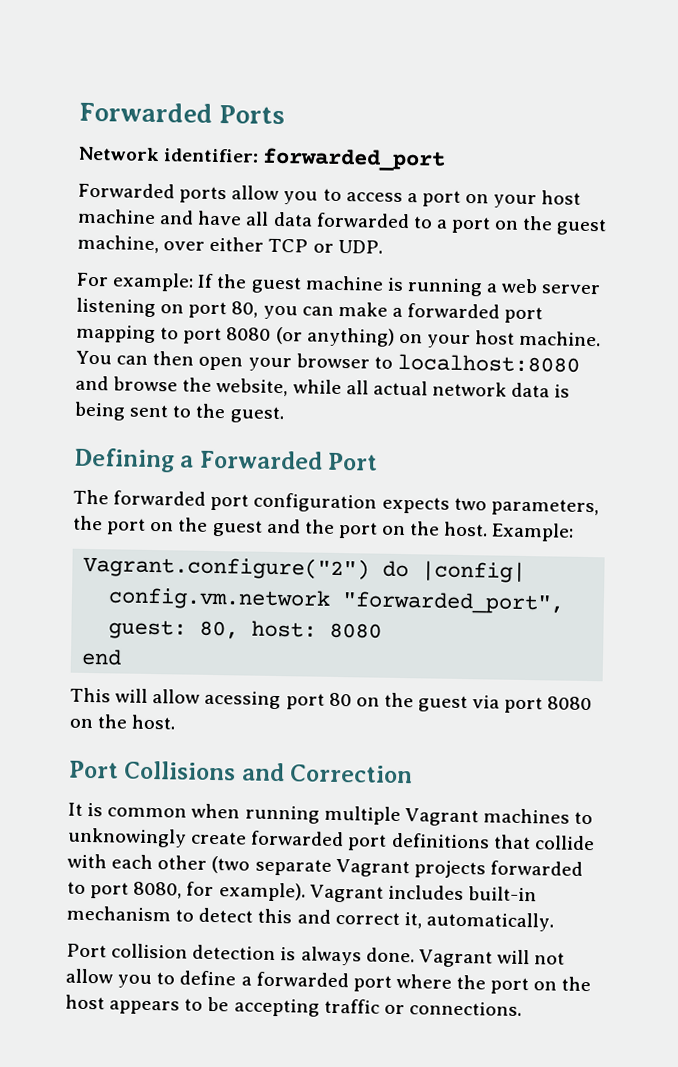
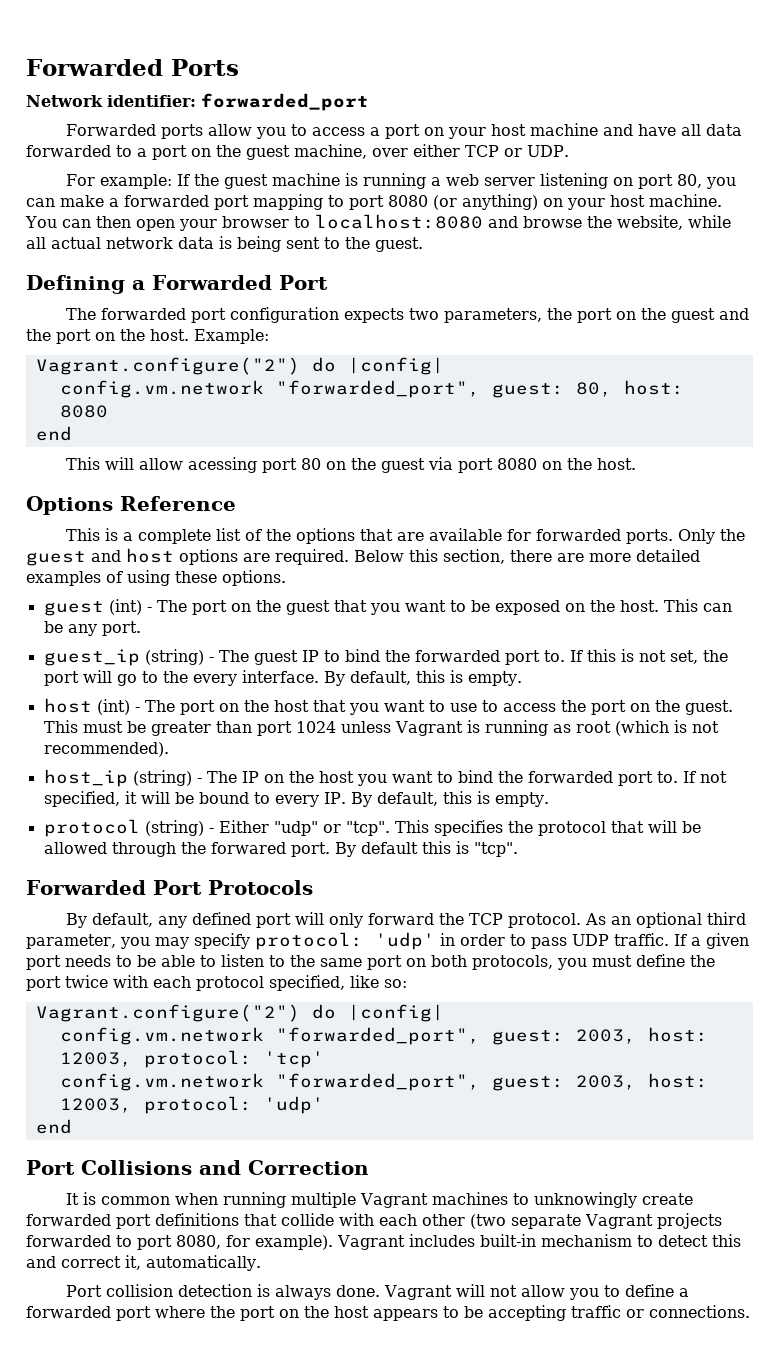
(177, 722) none -> [26,496,236,515] [66,528,746,544] [26,548,700,566] [26,570,286,586] [43,599,732,616] [43,621,141,636] [43,649,728,666] [43,670,522,686] [43,698,733,715] [43,720,719,736] [43,742,169,757] [43,769,727,787] [43,791,549,807] [43,819,701,837] [43,841,518,857] [26,880,313,895] [66,912,747,928] [26,932,749,950] [26,954,715,970] [26,975,407,991] [35,1004,444,1022] [59,1027,708,1045] [59,1050,324,1068] [59,1073,708,1091] [59,1096,324,1114] [35,1119,72,1134] // Options Reference // This is a complete list of the options that are available for forwarded ports. Only the guest and host options are required. Below this section, there are more detailed examples of using these options. // guest (int) - The port on the guest that you want to be exposed on the host. This can be any port. // guest_ip (string) - The guest IP to bind the forwarded port to. If this is not set, the port will go to the every interface. By default, this is empty. // host (int) - The port on the host that you want to use to access the port on the guest. This must be greater than port 1024 unless Vagrant is running as root (which is not recommended). // host_ip (string) - The IP on the host you want to bind the forwarded port to. If not specified, it will be bound to every IP. By default, this is empty. // protocol (string) - Either "udp" or "tcp". This specifies the protocol that will be allowed through the forwared port. By default this is "tcp". // Forwarded Port Protocols // By default, any defined port will only forward the TCP protocol. As an optional third parameter, you may specify protocol: 'udp' in order to pass UDP traffic. If a given port needs to be able to listen to the same port on both protocols, you must define the port twice with each protocol specified, like so: // Vagrant.configure("2") do |config| // config.vm.network "forwarded_port", guest: 2003, host: 12003, protocol: 'tcp' // config.vm.network "forwarded_port", guest: 2003, host: 12003, protocol: 'udp' // end

